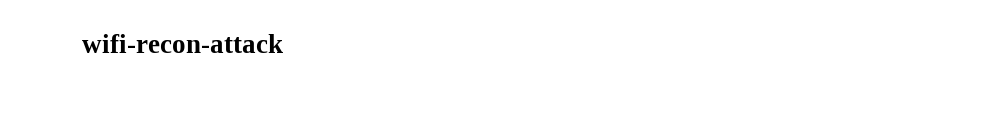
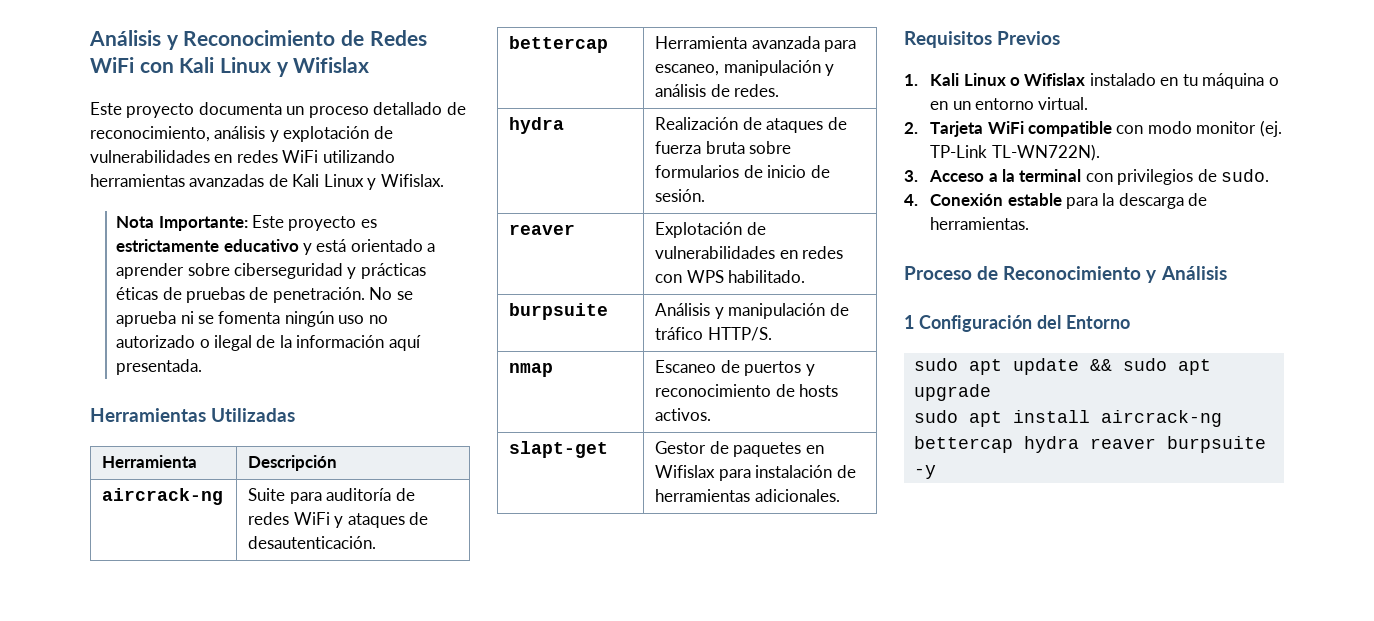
[82,34,283,53] wifi-recon-attack -> [89,30,427,50] [90,57,370,77] [90,102,466,118] [90,126,393,142] [90,150,395,163] [90,174,444,190] [116,215,377,231] [116,239,436,255] [116,263,426,279] [116,287,413,303] [116,311,388,327] [116,335,421,351] [116,359,203,375] [90,408,296,422] [102,455,198,468] [248,455,338,471] [102,488,224,505] [248,488,415,504] [248,512,429,528] [248,536,377,549] [509,36,609,53] [655,36,857,52] [655,60,835,76] [655,84,780,97] [509,117,565,134] [655,117,847,133] [655,141,792,154] [655,165,830,178] [655,189,706,202] [509,224,576,235] [655,222,766,238] [655,246,844,259] [655,270,806,283] [509,303,609,320] [655,303,849,319] [655,327,772,341] [509,363,554,377] [655,360,815,376] [655,384,839,397] [655,408,712,421] [509,441,609,458] [655,441,824,457] [655,465,856,481] [655,489,840,502] [904,31,1061,48] [904,73,1279,89] [930,97,1089,110] [904,120,1282,137] [930,144,1100,161] [904,169,1270,185] [904,193,1208,209] [930,217,1030,230] [904,266,1227,283] [904,315,1130,332] [913,358,1211,375] [913,384,991,401] [913,410,1222,427] [913,436,1266,453] [913,465,936,479] Análisis y Reconocimiento de Redes WiFi con Kali Linux y Wifislax // Este proyecto documenta un proceso detallado de reconocimiento, análisis y explotación de vulnerabilidades en redes WiFi utilizando herramientas avanzadas de Kali Linux y Wifislax. // Nota Importante: Este proyecto es estrictamente educativo y está orientado a aprender sobre ciberseguridad y prácticas éticas de pruebas de penetración. No se aprueba ni se fomenta ningún uso no autorizado o ilegal de la información aquí presentada. // Herramientas Utilizadas // Herramienta | Descripción // aircrack-ng | Suite para auditoría de redes WiFi y ataques de desautenticación. // bettercap | Herramienta avanzada para escaneo, manipulación y análisis de redes. // hydra | Realización de ataques de fuerza bruta sobre formularios de inicio de sesión. // reaver | Explotación de vulnerabilidades en redes con WPS habilitado. // burpsuite | Análisis y manipulación de tráfico HTTP/S. // nmap | Escaneo de puertos y reconocimiento de hosts activos. // slapt-get | Gestor de paquetes en Wifislax para instalación de herramientas adicionales. // Requisitos Previos // 1. Kali Linux o Wifislax instalado en tu máquina o en un entorno virtual. // 2. Tarjeta WiFi compatible con modo monitor (ej. TP-Link TL-WN722N). // 3. Acceso a la terminal con privilegios de sudo. // 4. Conexión estable para la descarga de herramientas. // Proceso de Reconocimiento y Análisis // 1 Configuración del Entorno // sudo apt update && sudo apt upgrade // sudo apt install aircrack-ng bettercap hydra reaver burpsuite -y

